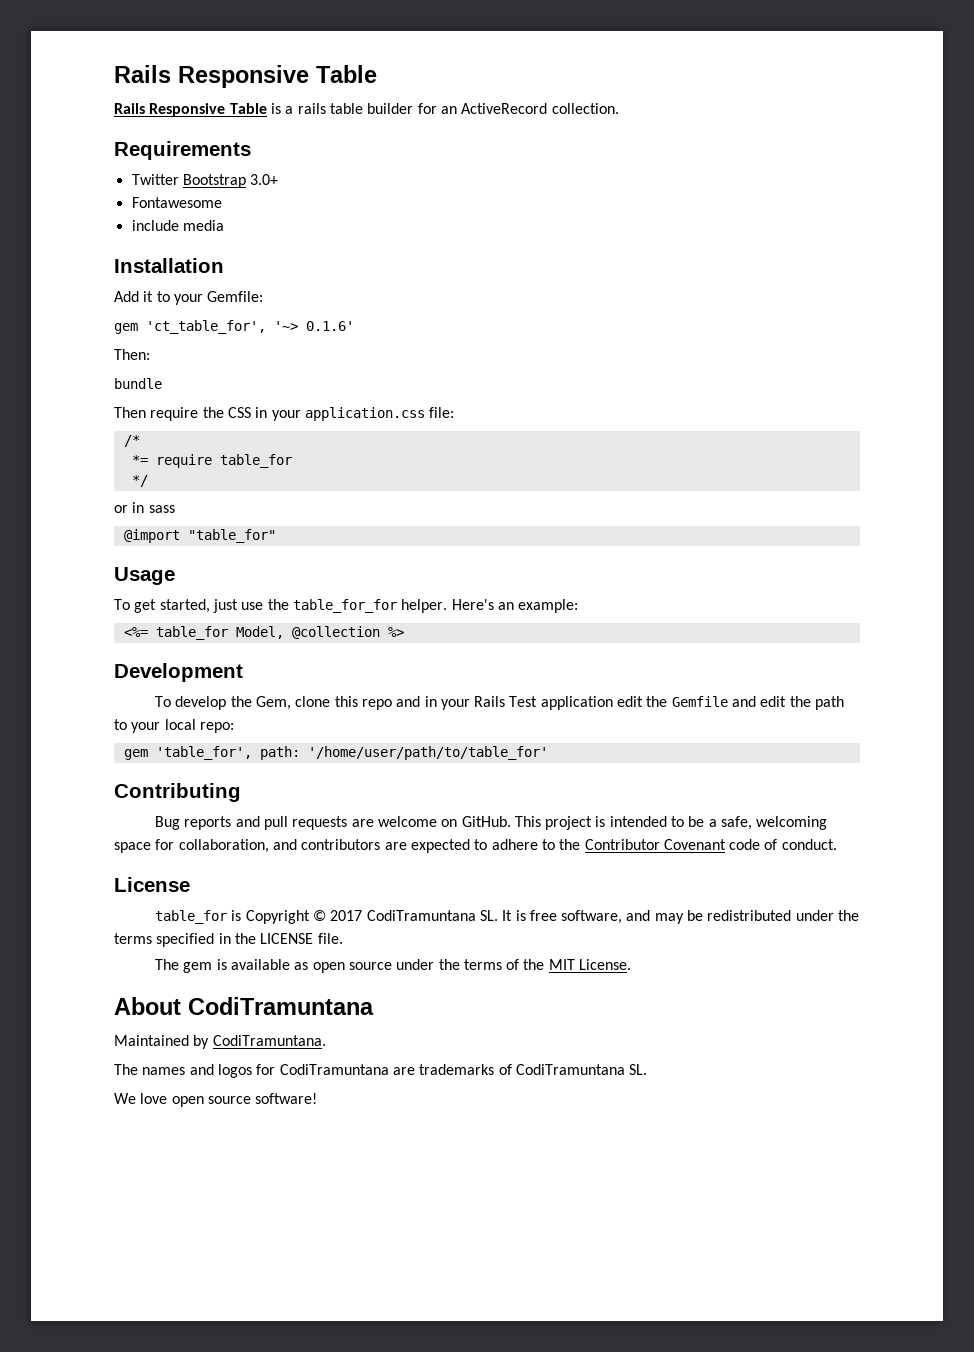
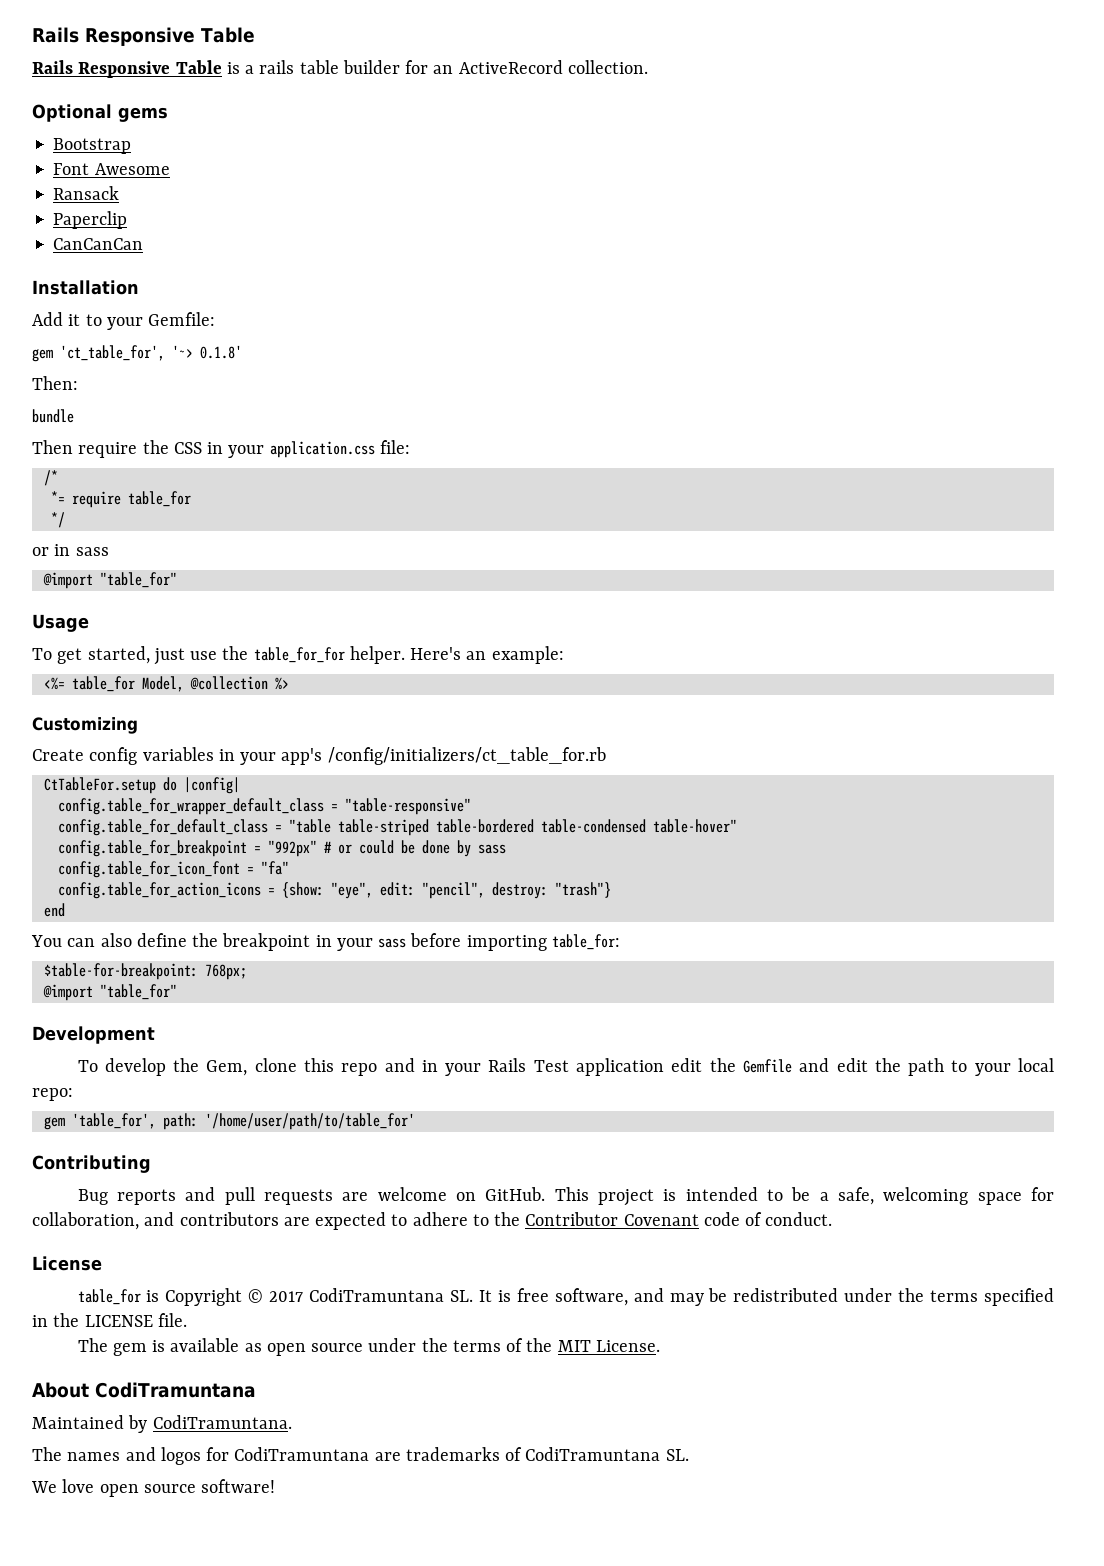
[114,141,251,160] [131,174,179,185] Requirements // Twitter -> [32,104,168,122] Optional gems //
[250,174,279,185] [131,197,222,208] [131,220,224,231] 3.0+ // Fontawesome // include media -> [53,163,170,175] [53,186,120,200] [53,211,128,229] [53,238,144,250] // Font Awesome // Ransack // Paperclip // CanCanCan
[306,321,354,331] 0.1.6' -> [200,345,242,359] 0.1.8'
(404, 632) none -> [32,717,138,734] [32,747,606,765] [43,777,240,794] [57,798,471,815] [57,819,737,836] [57,840,506,857] [57,861,289,878] [57,882,611,899] [43,903,65,917] [31,933,620,951] [43,963,247,980] [42,984,177,1001] // Customizing // Create config variables in your app's /config/initializers/ct_table_for.rb // CtTableFor.setup do |config| // config.table_for_wrapper_default_class = "table-responsive" // config.table_for_default_class = "table table-striped table-bordered table-condensed table-hover" // config.table_for_breakpoint = "992px" # or could be done by sass // config.table_for_icon_font = "fa" // config.table_for_action_icons = {show: "eye", edit: "pencil", destroy: "trash"} // end // You can also define the breakpoint in your sass before importing table_for: // $table-for-breakpoint: 768px; // @import "table_for"

